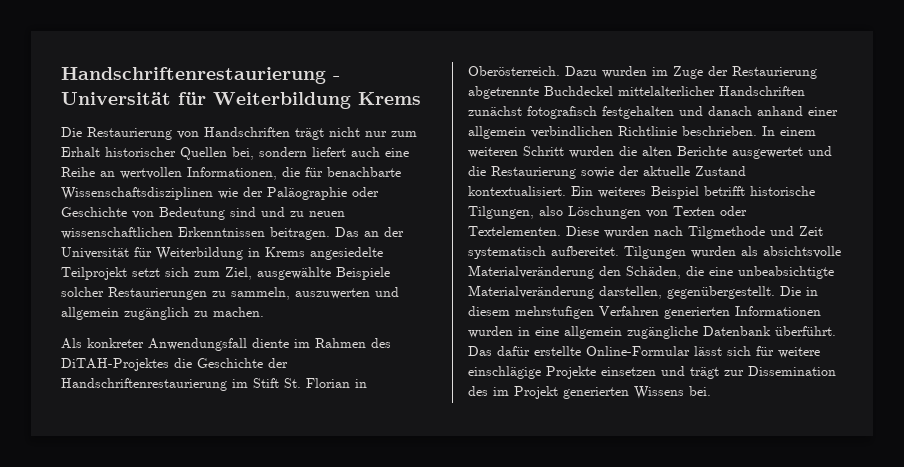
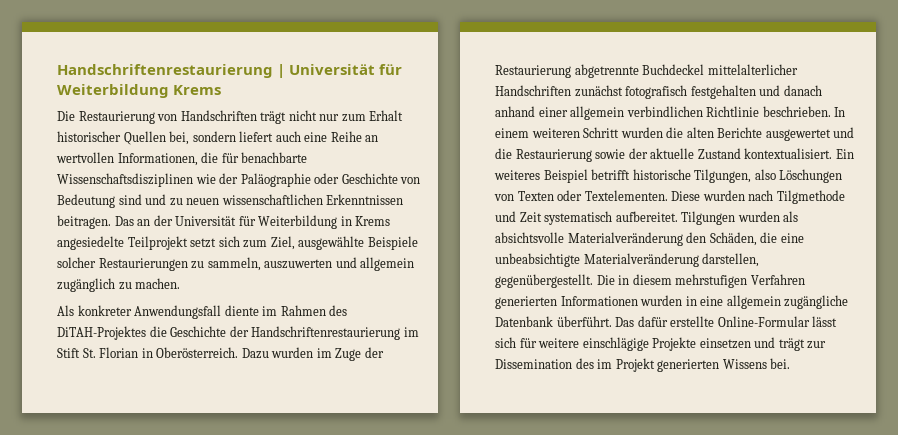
[61,67,340,84] Handschriftenrestaurierung - -> [57,64,286,78] Handschriftenrestaurierung |

